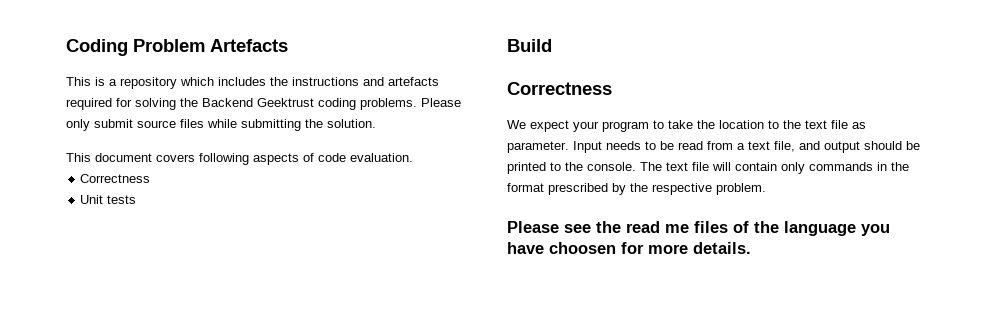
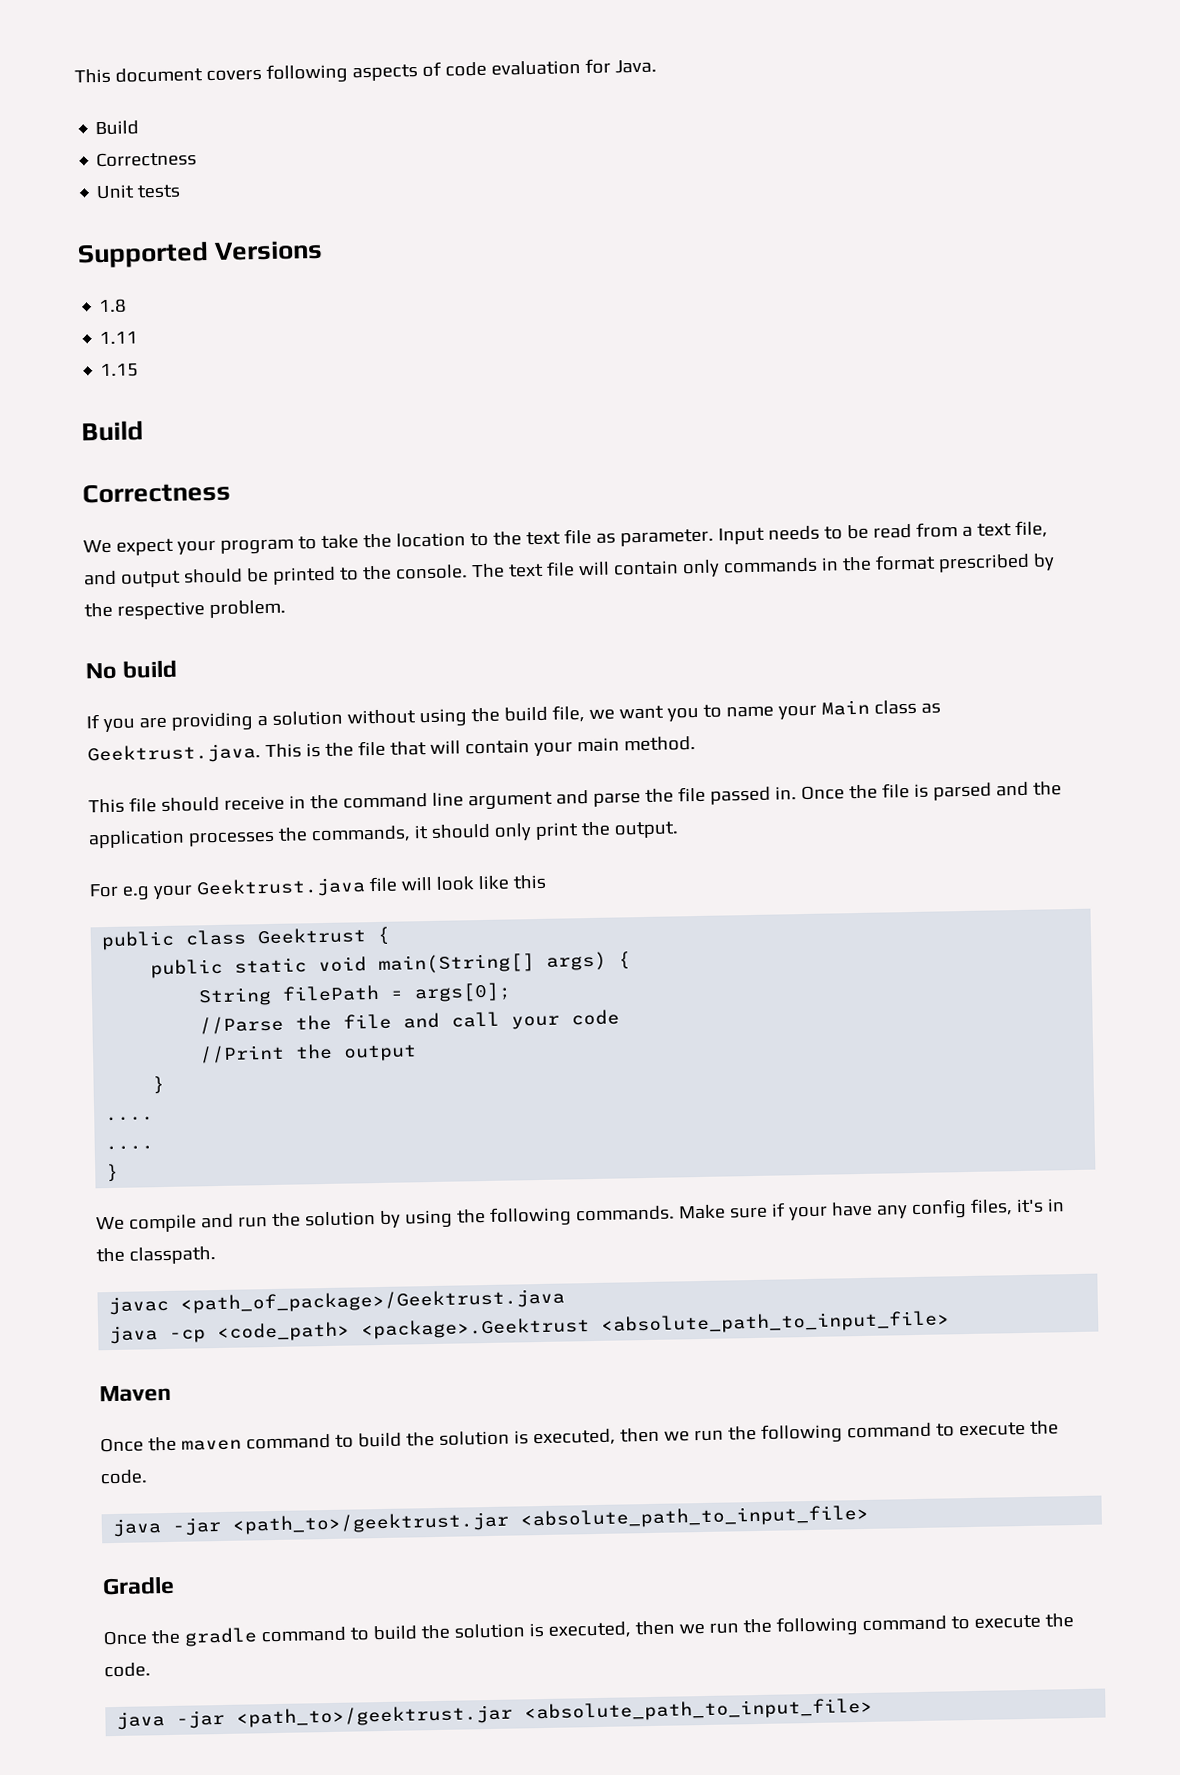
[66,39,288,56] [66,77,439,89] [66,98,461,110] [66,119,376,131] Coding Problem Artefacts // This is a repository which includes the instructions and artefacts required for solving the Backend Geektrust coding problems. Please only submit source files while submitting the solution. // -> (74, 76) none
[350,153,413,162] evaluation. -> [490,58,657,76] [95,120,140,136] evaluation for Java. // Build
(137, 199) none -> [77,239,324,269] [98,298,128,314] [99,331,139,345] [100,363,140,378] // Supported Versions // 1.8 // 1.11 // 1.15
[507,221,890,236] [507,242,751,254] Please see the read me files of the language you have choosen for more details. -> [85,659,179,680] [86,699,941,733] [87,736,696,765] [88,781,1062,814] [88,821,679,849] [89,874,547,901] [101,926,392,951] [150,951,632,979] [198,982,513,1007] [199,1009,621,1035] [199,1043,418,1064] [152,1075,166,1095] [105,1116,155,1122] [105,1145,155,1151] [106,1163,120,1183] [96,1198,1065,1233] [96,1246,216,1265] [108,1288,566,1316] [109,1310,951,1345] [99,1384,172,1403] [100,1420,1059,1453] [100,1469,148,1485] [112,1504,870,1538] [102,1575,175,1596] [103,1613,1074,1647] [104,1662,151,1678] [116,1697,874,1730] No build // If you are providing a solution without using the build file, we want you to name your Main class as Geektrust.java. This is the file that will contain your main method. // This file should receive in the command line argument and parse the file passed in. Once the file is parsed and the application processes the commands, it should only print the output. // For e.g your Geektrust.java file will look like this // public class Geektrust { // public static void main(String[] args) { // String filePath = args[0]; // //Parse the file and call your code // //Print the output // } // .... // .... // } // We compile and run the solution by using the following commands. Make sure if your have any config files, it's in the classpath. // javac <path_of_package>/Geektrust.java // java -cp <code_path> <package>.Geektrust <absolute_path_to_input_file> // Maven // Once the maven command to build the solution is executed, then we run the following command to execute the code. // java -jar <path_to>/geektrust.jar <absolute_path_to_input_file> // Gradle // Once the gradle command to build the solution is executed, then we run the following command to execute the code. // java -jar <path_to>/geektrust.jar <absolute_path_to_input_file>

